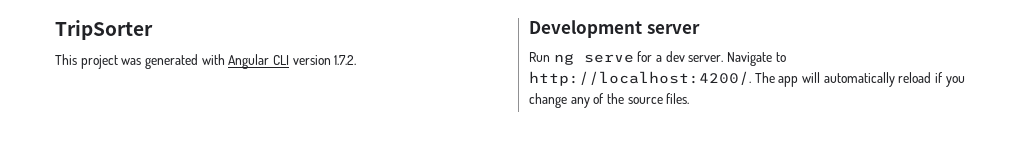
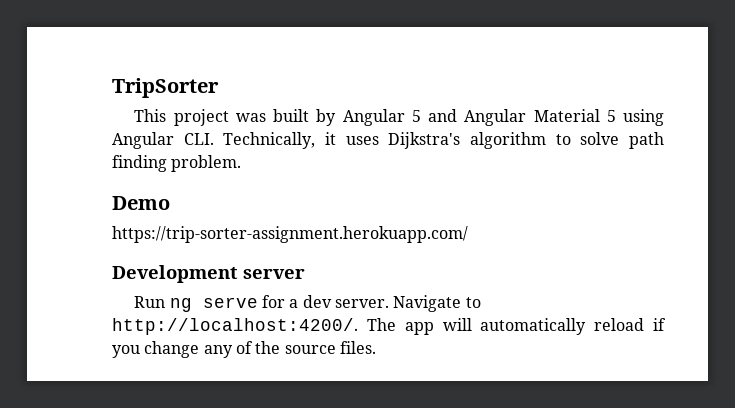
[144,54,357,69] generated with Angular CLI version 1.7.2. -> [273,109,665,126] [112,132,664,149] [112,155,242,172] [112,196,170,210] [112,226,468,243] built by Angular 5 and Angular Material 5 using Angular CLI. Technically, it uses Dijkstra's algorithm to solve path finding problem. // Demo // https://trip-sorter-assignment.herokuapp.com/

